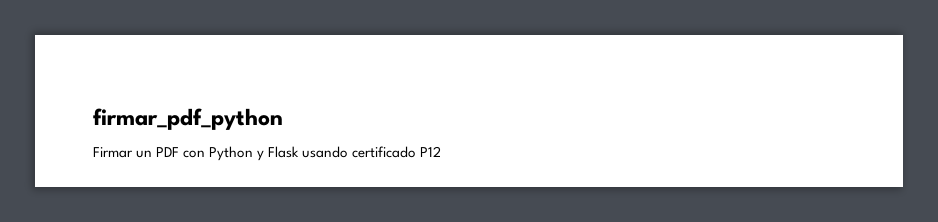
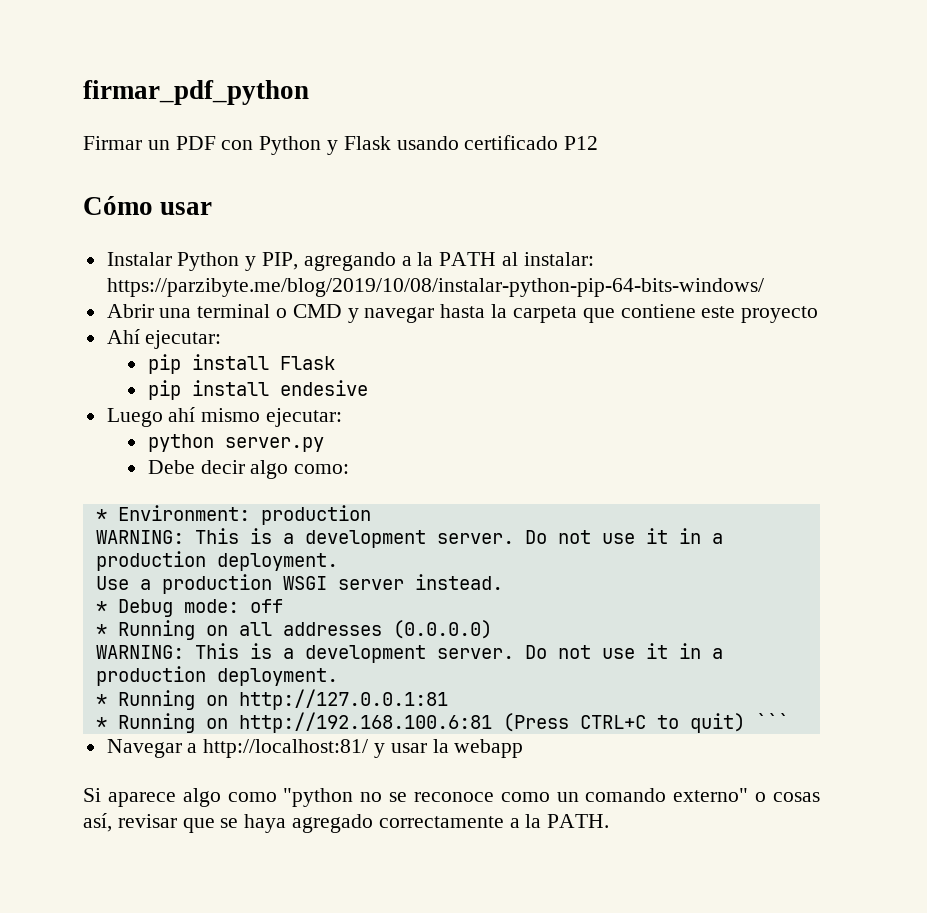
(442, 151) none -> [83,196,213,215] [106,252,594,271] [106,278,764,297] [106,304,819,323] [106,329,222,349] [147,354,335,374] [147,380,368,400] [106,407,343,427] [147,434,324,452] [147,460,350,479] [95,505,371,525] [95,528,723,548] [95,551,338,571] [95,574,503,594] [95,599,283,617] [95,620,492,640] [95,643,723,663] [95,666,338,686] [95,689,448,710] [95,712,789,733] [106,739,524,758] [83,788,820,807] [83,813,610,833] // Cómo usar // Instalar Python y PIP, agregando a la PATH al instalar: https://parzibyte.me/blog/2019/10/08/instalar-python-pip-64-bits-windows/ // Abrir una terminal o CMD y navegar hasta la carpeta que contiene este proyecto // Ahí ejecutar: // pip install Flask // pip install endesive // Luego ahí mismo ejecutar: // python server.py // Debe decir algo como: // * Environment: production // WARNING: This is a development server. Do not use it in a production deployment. // Use a production WSGI server instead. // * Debug mode: off // * Running on all addresses (0.0.0.0) // WARNING: This is a development server. Do not use it in a production deployment. // * Running on http://127.0.0.1:81 // * Running on http://192.168.100.6:81 (Press CTRL+C to quit) ``` // Navegar a http://localhost:81/ y usar la webapp // Si aparece algo como "python no se reconoce como un comando externo" o cosas así, revisar que se haya agregado correctamente a la PATH.

